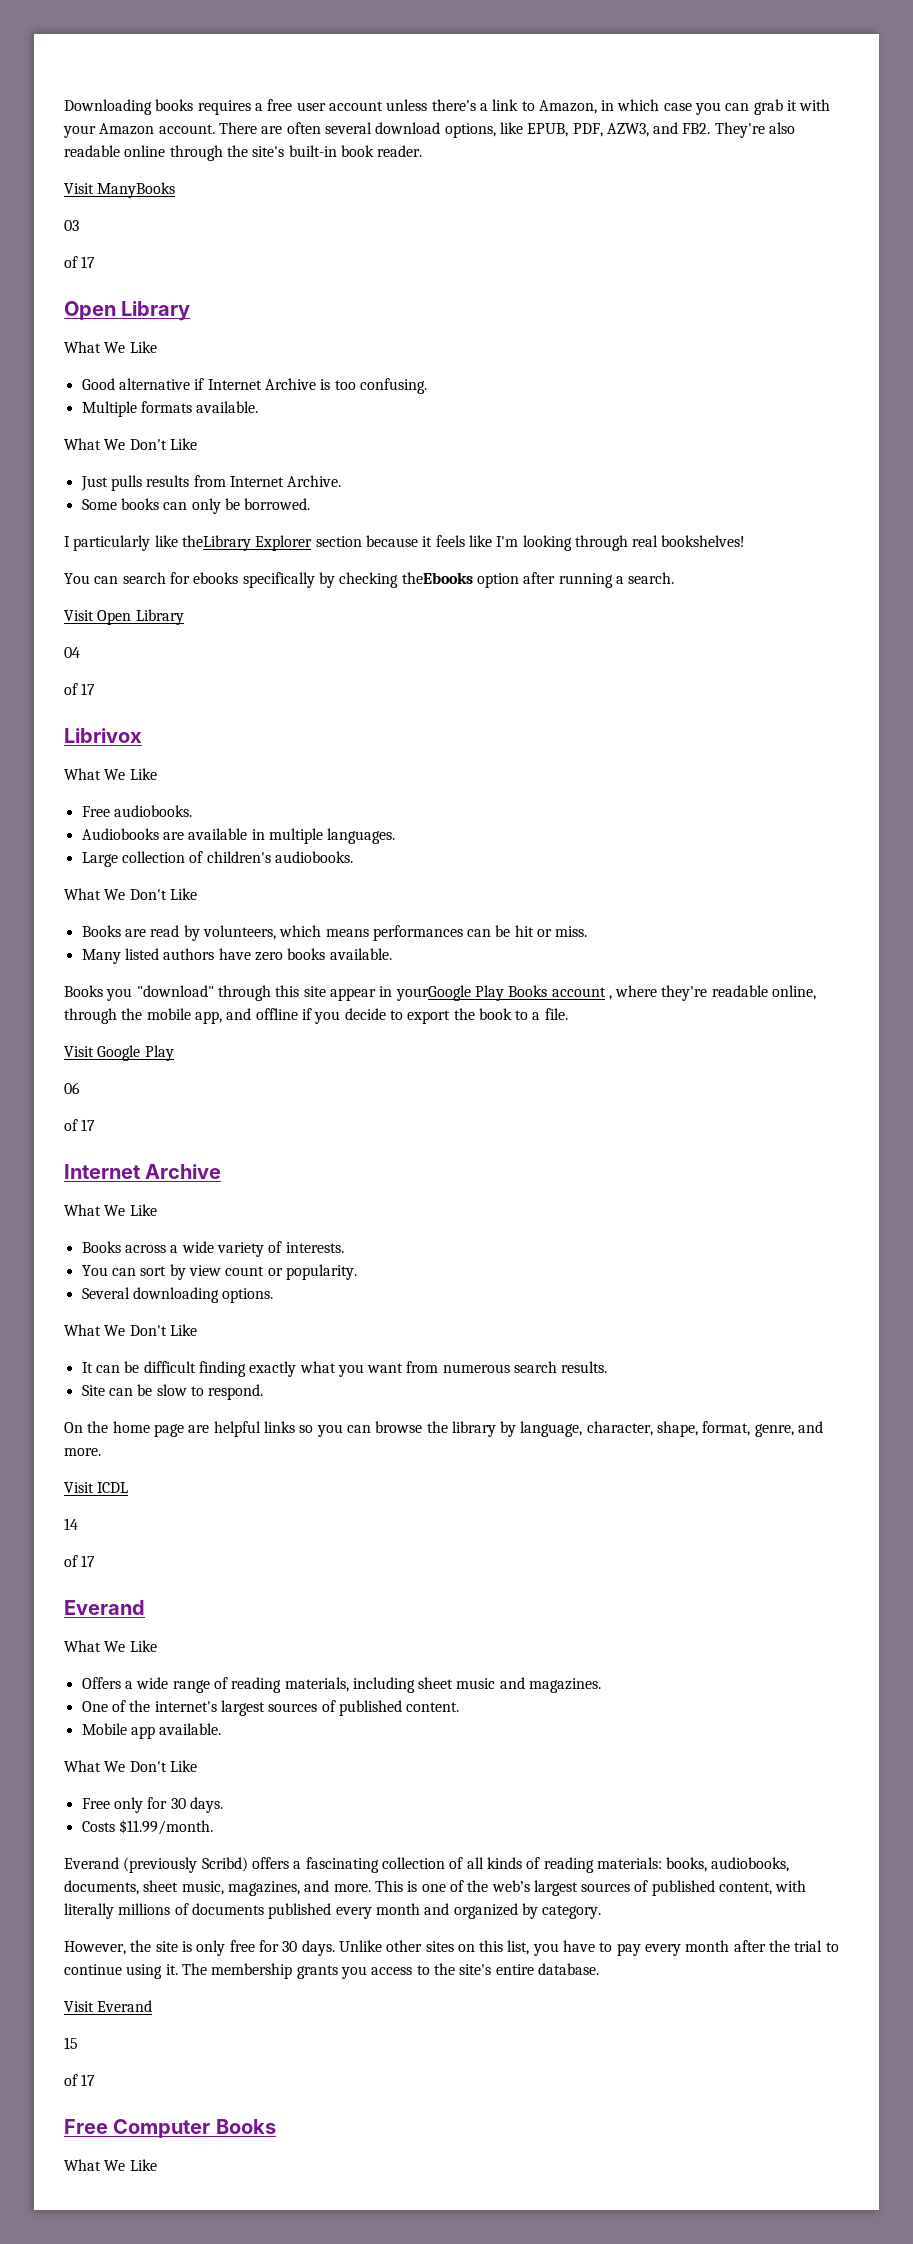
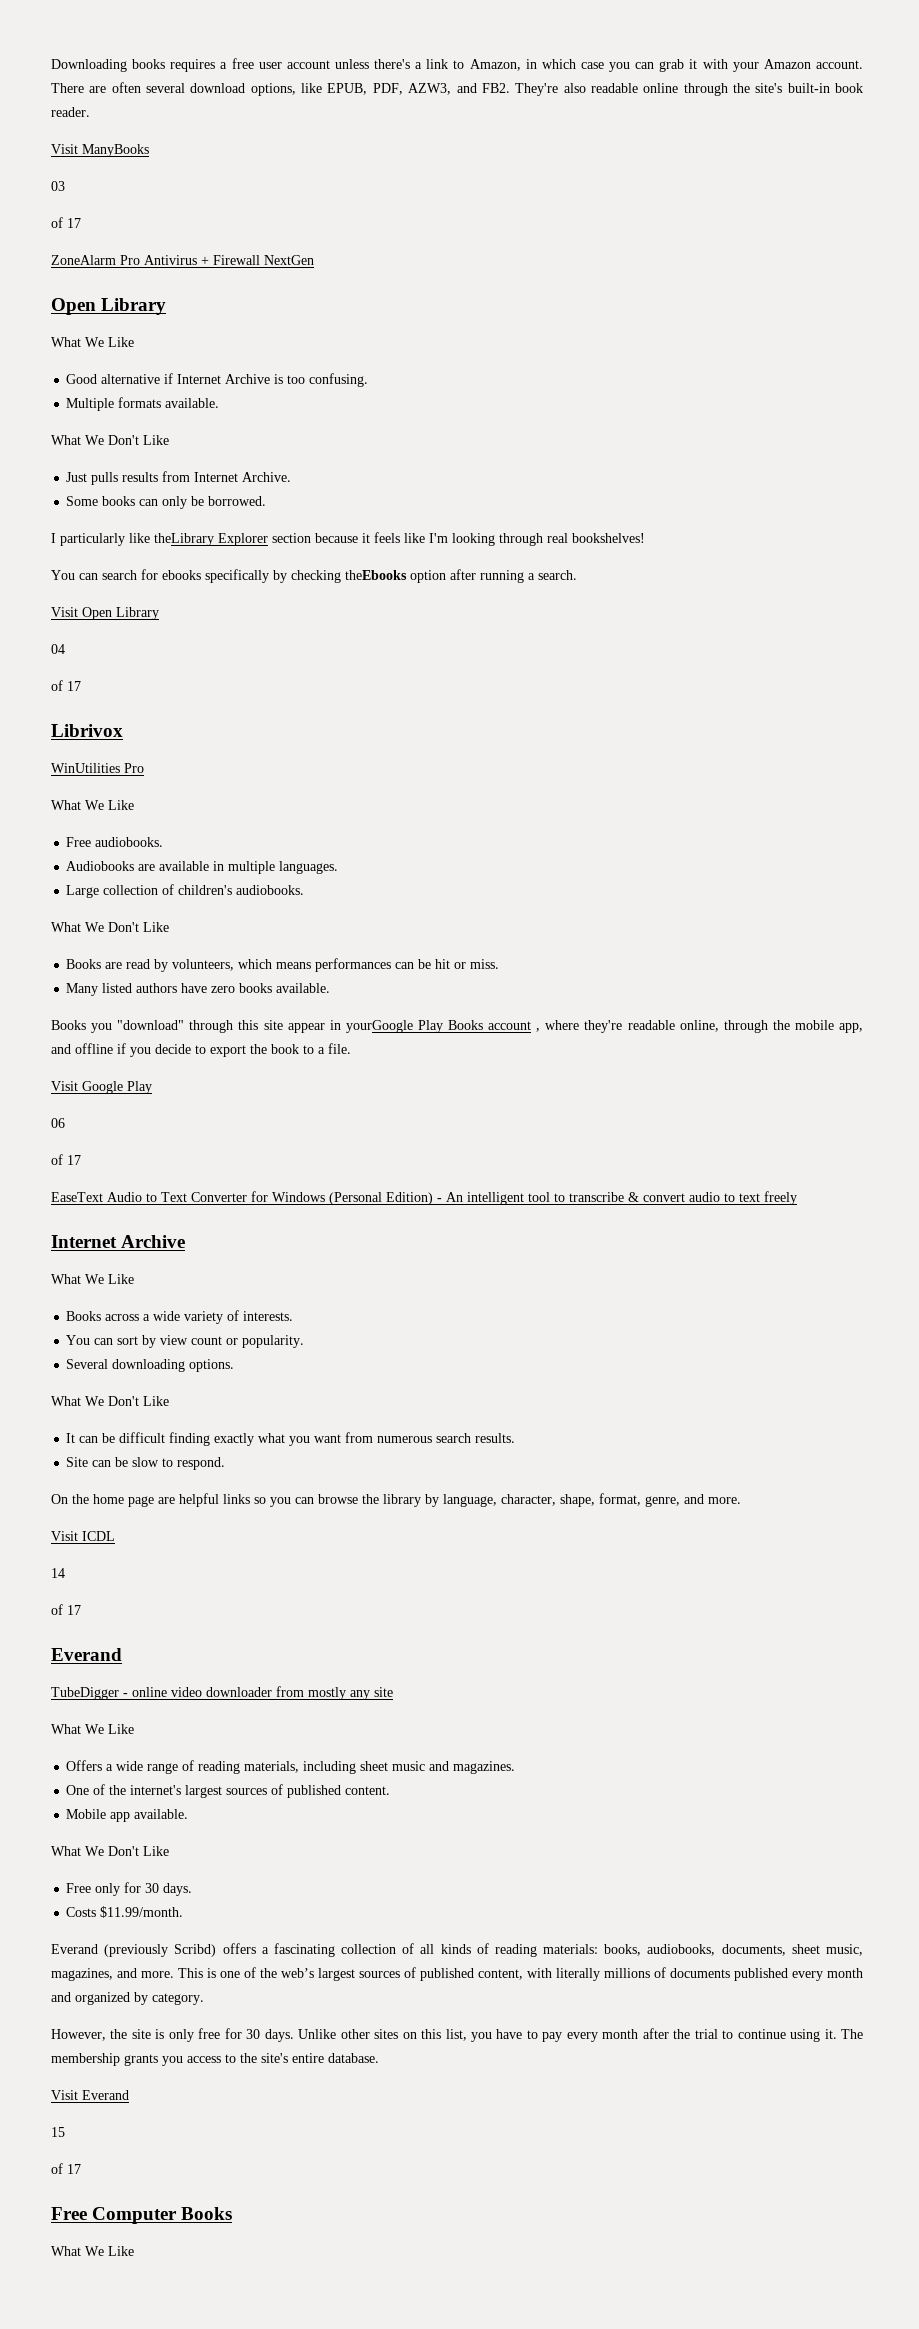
(96, 262) none -> [51,255,314,265] // ZoneAlarm Pro Antivirus + Firewall NextGen
(142, 735) none -> [51,763,144,773] // WinUtilities Pro
(96, 1125) none -> [51,1191,797,1205] // EaseText Audio to Text Converter for Windows (Personal Edition) - An intelligent tool to transcribe & convert audio to text freely
(145, 1607) none -> [51,1686,393,1700] // TubeDigger - online video downloader from mostly any site

